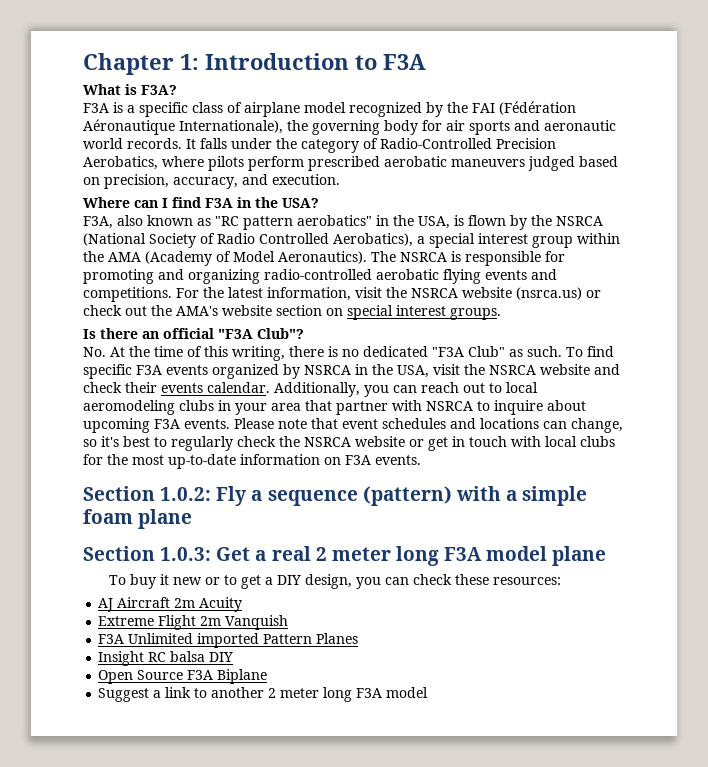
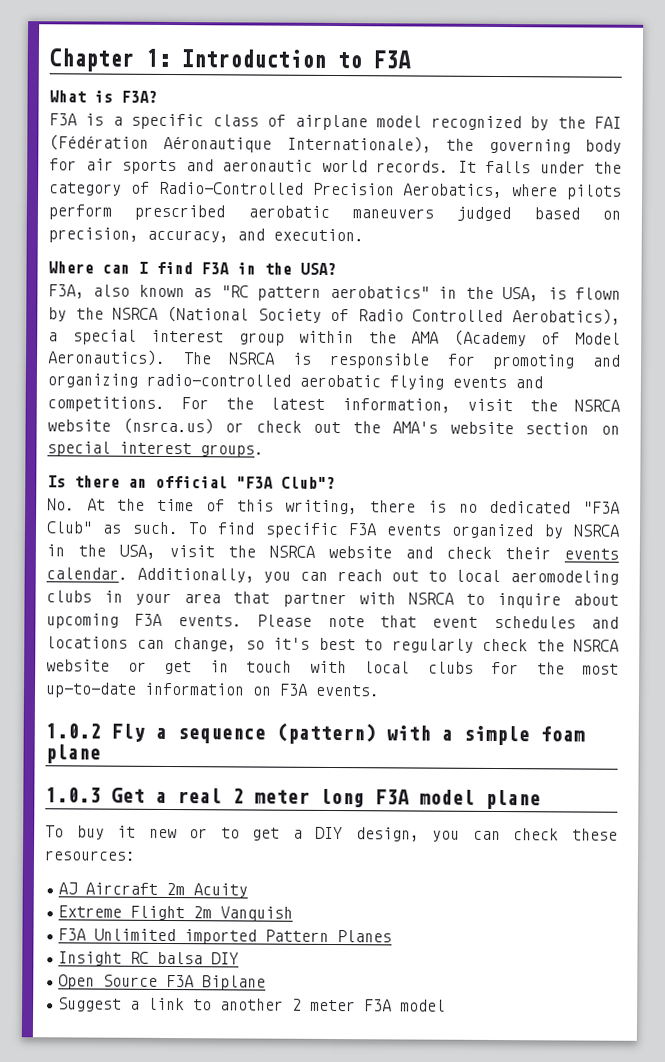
[83,486,212,501] Section 1.0.2: -> [45,723,101,739] 1.0.2
[83,546,212,561] Section 1.0.3: -> [45,787,101,803] 1.0.3
[323,687,353,702] long -> (357, 1005) none

